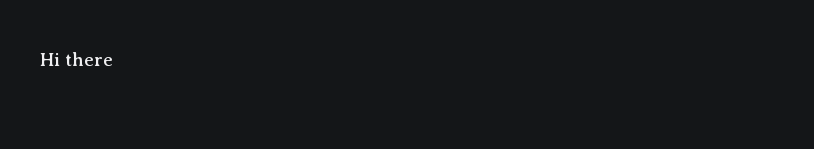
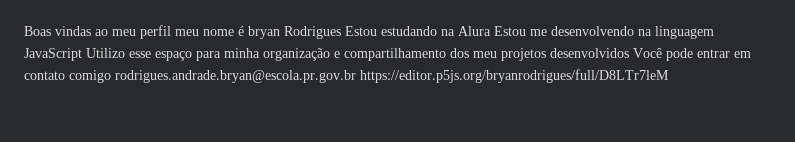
[40,52,114,66] Hi there -> [24,25,714,39] [24,48,751,61] [24,69,669,83] Boas vindas ao meu perfil meu nome é bryan Rodrigues Estou estudando na Alura Estou me desenvolvendo na linguagem JavaScript Utilizo esse espaço para minha organização e compartilhamento dos meu projetos desenvolvidos Você pode entrar em contato comigo rodrigues.andrade.bryan@escola.pr.gov.br https://editor.p5js.org/bryanrodrigues/full/D8LTr7leM

